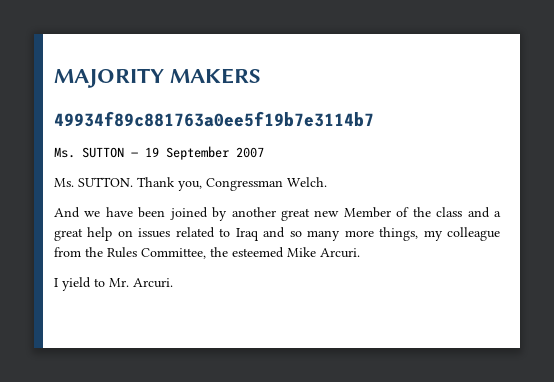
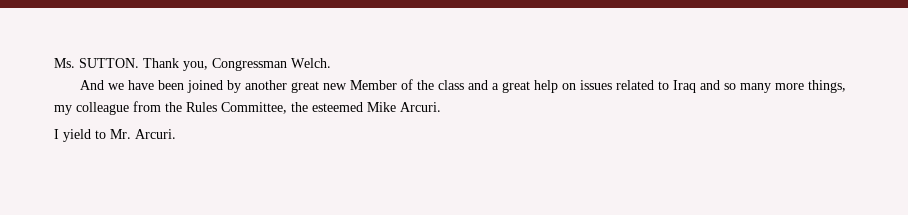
[54,68,261,88] [54,111,374,127] [54,146,264,160] MAJORITY MAKERS // 49934f89c881763a0ee5f19b7e3114b7 // Ms. SUTTON — 19 September 2007 // -> (54, 63) none

